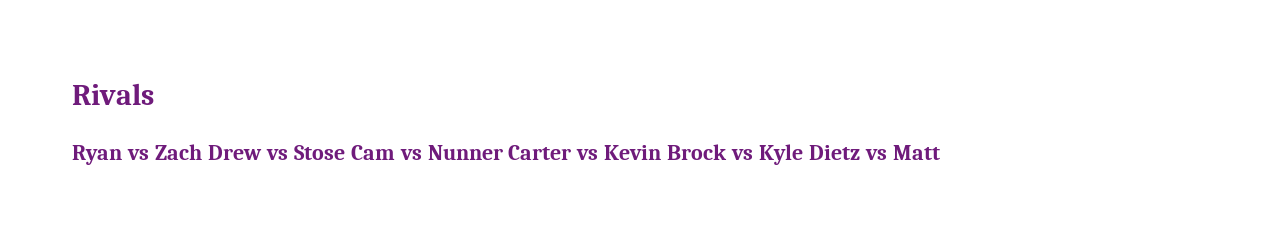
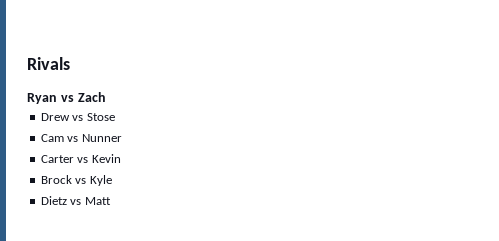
(202, 152) none -> (106, 97) //
(345, 152) none -> (115, 117) //
(503, 152) none -> (122, 138) //
(662, 152) none -> (121, 158) //
(804, 154) none -> (112, 180) //

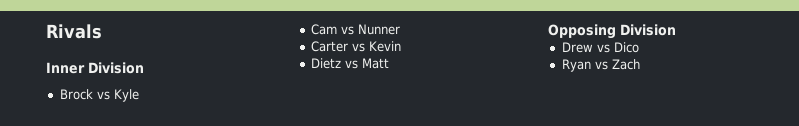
[27,92,106,104] [40,113,115,121] Ryan vs Zach // Drew vs Stose -> [46,62,144,74] [59,89,139,102] Inner Division // Brock vs Kyle
[40,175,112,186] // Brock vs Kyle -> (401, 46) none
(111, 201) none -> [548,24,676,39] [561,42,639,53] [561,59,640,72] // Opposing Division // Drew vs Dico // Ryan vs Zach

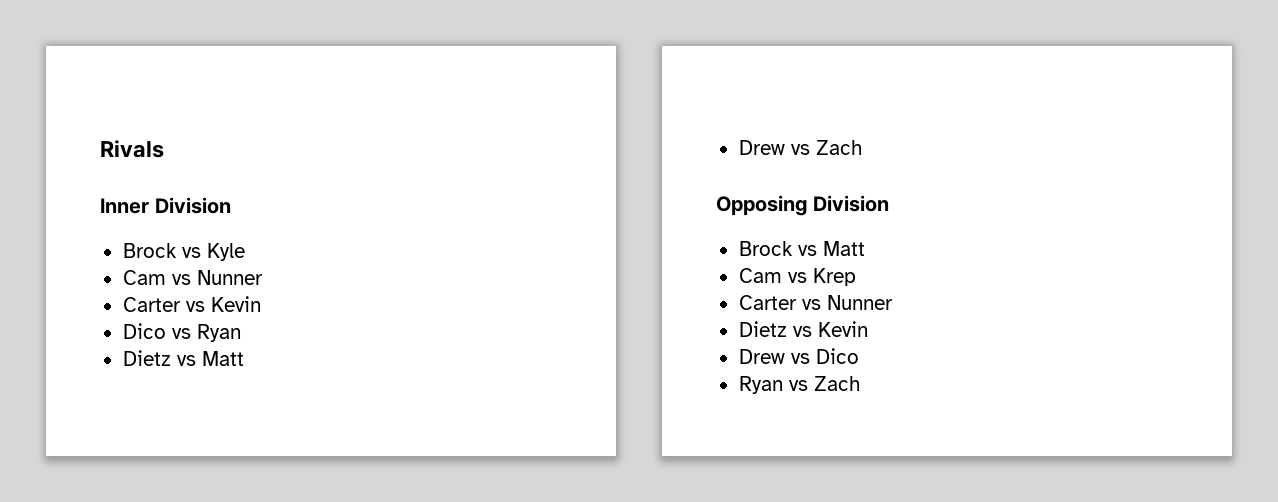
(401, 46) none -> [122,323,241,342] // Dico vs Ryan
(389, 63) none -> [738,140,862,155] // Drew vs Zach
(676, 30) none -> [738,241,865,256] [738,268,856,286] [738,295,893,310] [738,321,868,337] // Brock vs Matt // Cam vs Krep // Carter vs Nunner // Dietz vs Kevin

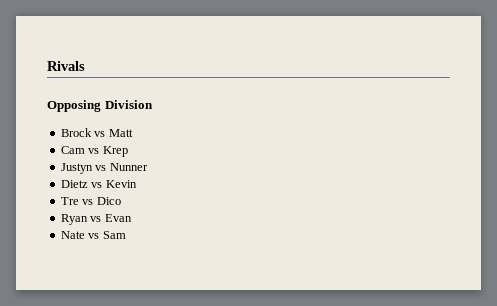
[100,197,231,214] [122,243,245,261] [122,270,263,285] [122,296,261,312] [122,323,241,342] [122,350,244,366] [738,140,862,155] // Inner Division // Brock vs Kyle // Cam vs Nunner // Carter vs Kevin // Dico vs Ryan // Dietz vs Matt // Drew vs Zach -> (85, 66) none
[738,295,797,310] Carter -> [60,163,93,174] Justyn
[738,349,785,364] Drew -> [60,197,79,205] Tre
[813,376,860,391] Zach -> [104,214,132,222] [60,231,126,239] Evan // Nate vs Sam

